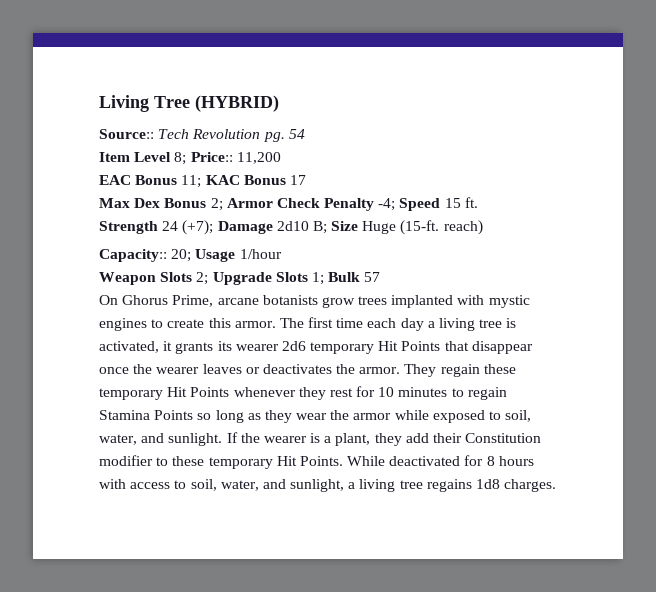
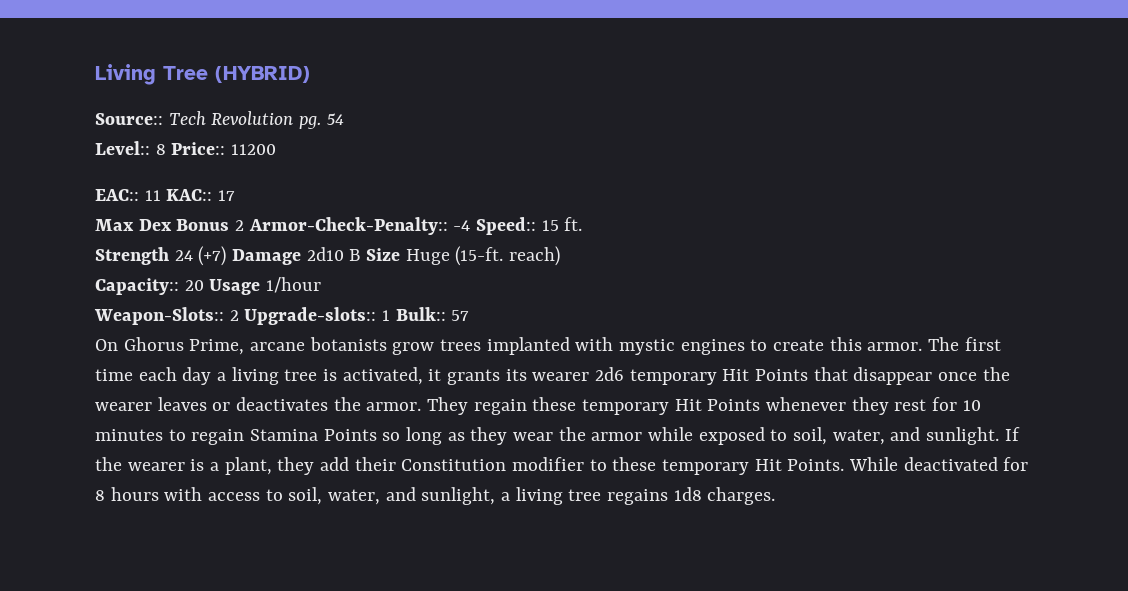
[99,152,281,165] [99,175,306,188] [99,198,441,211] Item Level 8; Price:: 11,200 // EAC Bonus 11; KAC Bonus 17 // Max Dex Bonus 2; Armor Check Penalty -4; Speed -> [95,141,277,155] [95,189,236,201] [95,217,537,235] Level:: 8 Price:: 11200 // EAC:: 11 KAC:: 17 // Max Dex Bonus 2 Armor-Check-Penalty:: -4 Speed::
[182,220,214,235] (+7); -> [198,246,227,266] (+7)
[312,221,327,234] B; -> [349,249,361,261] B
[171,249,192,262] 20; -> [184,280,204,291] 20
[99,272,361,285] Weapon Slots 2; Upgrade Slots 1; Bulk -> [94,307,446,325] Weapon-Slots:: 2 Upgrade-slots:: 1 Bulk::

